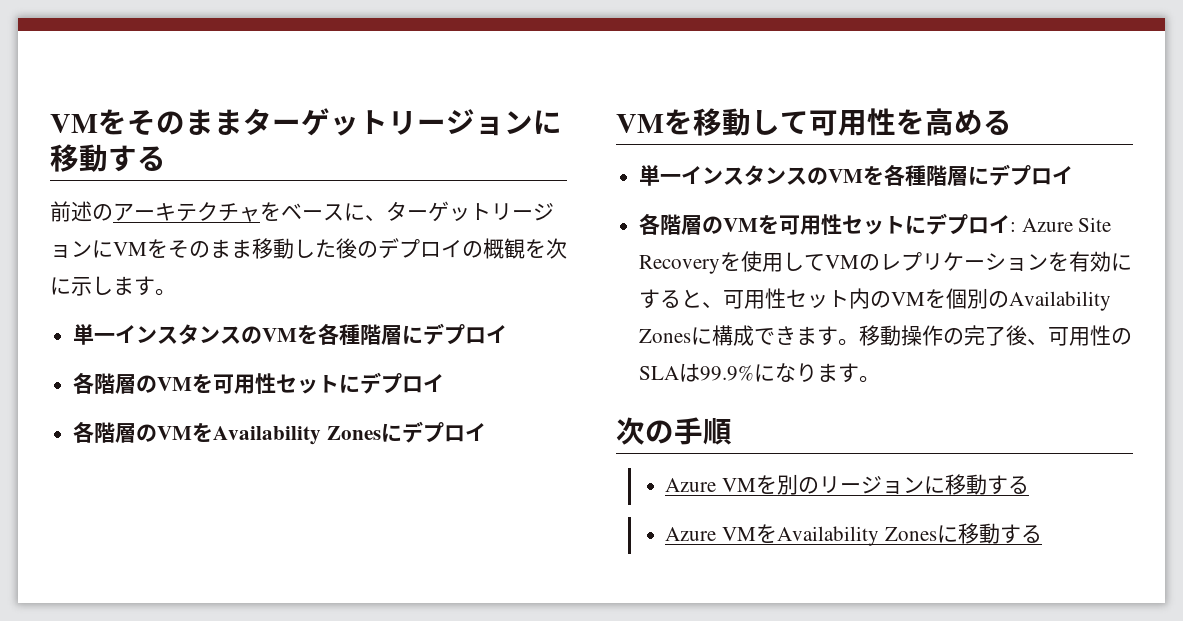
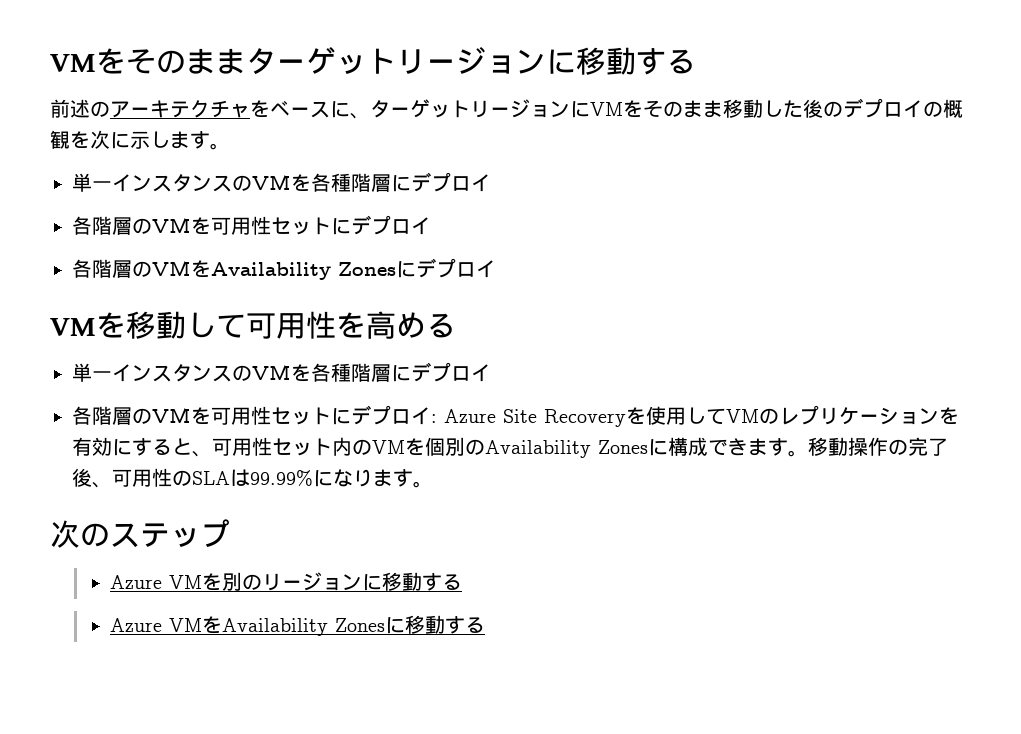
[700,365,755,381] 99.9% -> [250,470,313,486] 99.99%
[674,417,732,445] 手順 -> [110,519,230,548] ステップ

